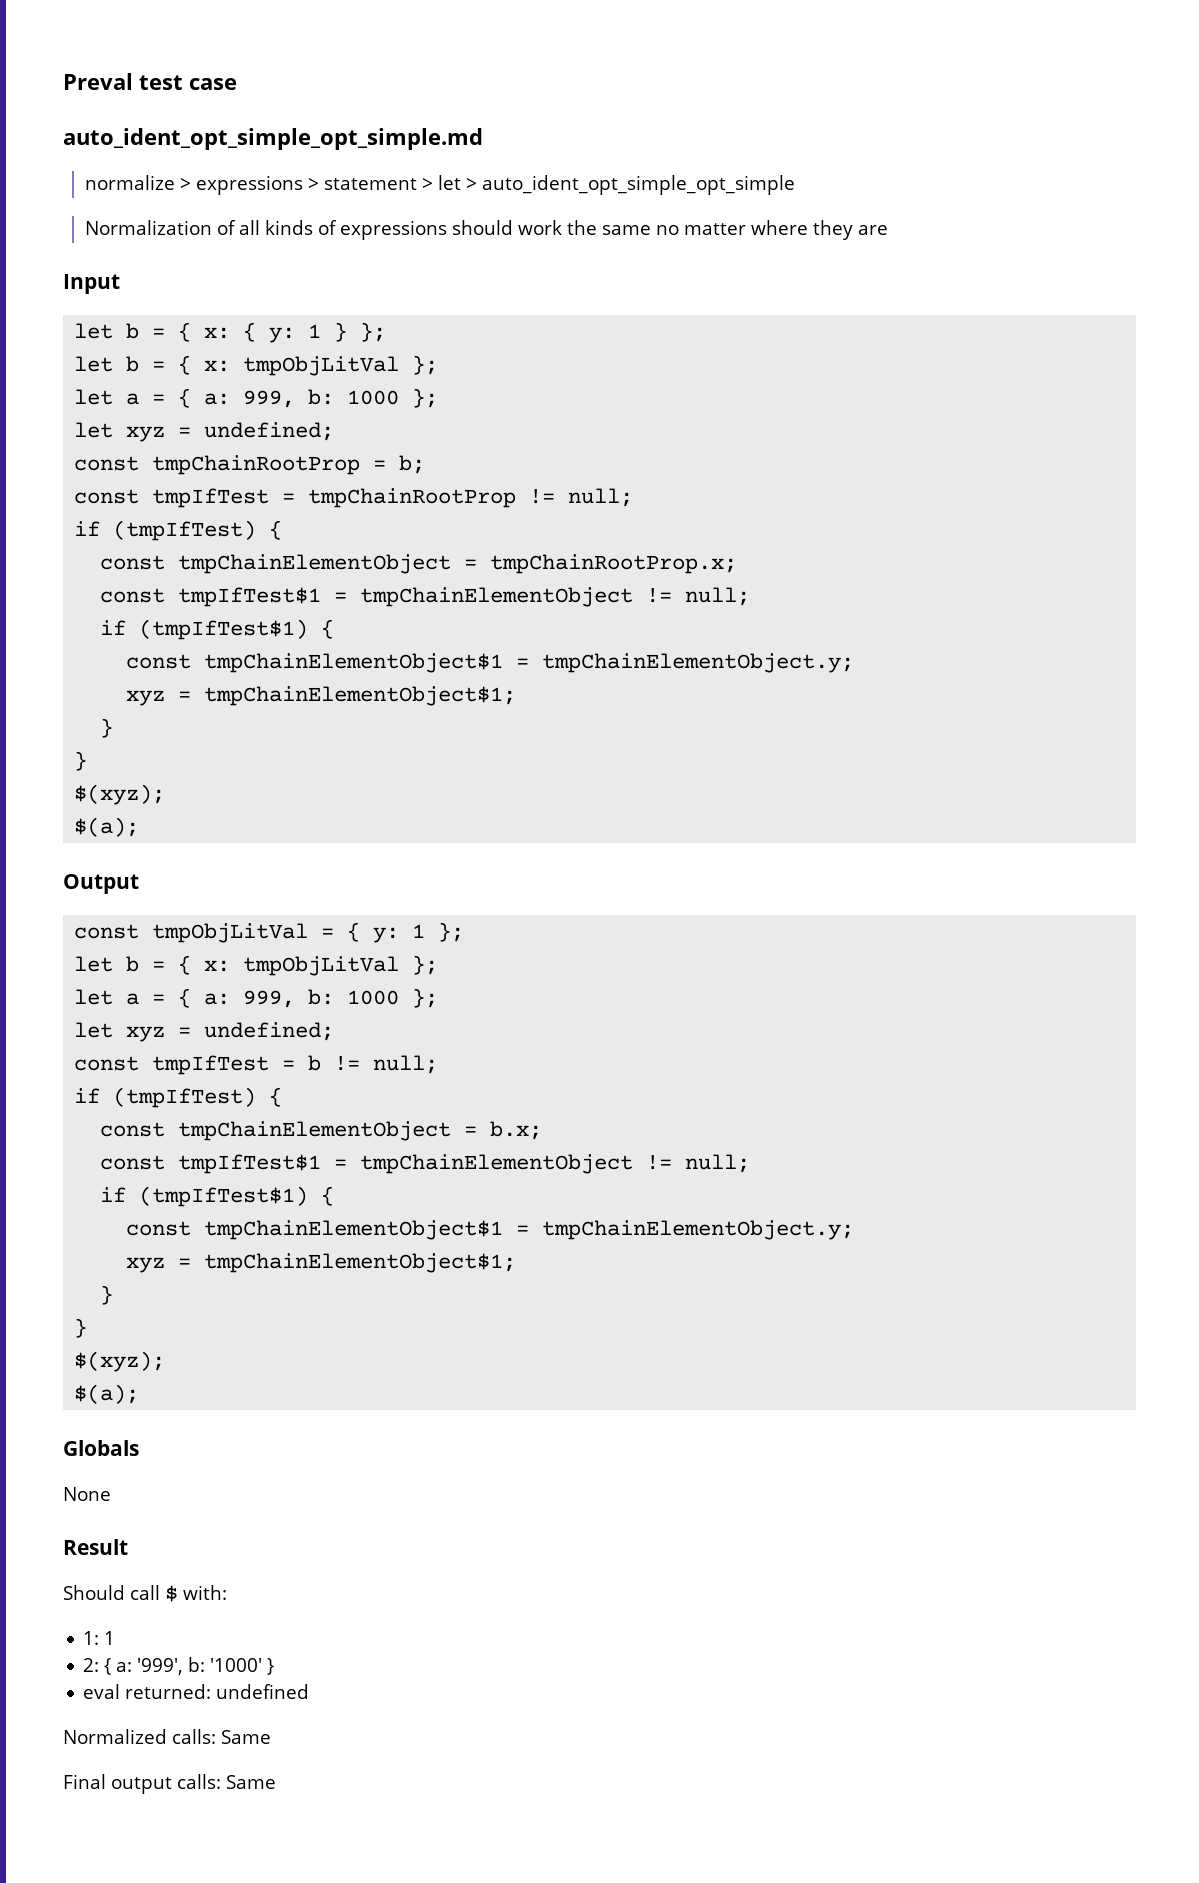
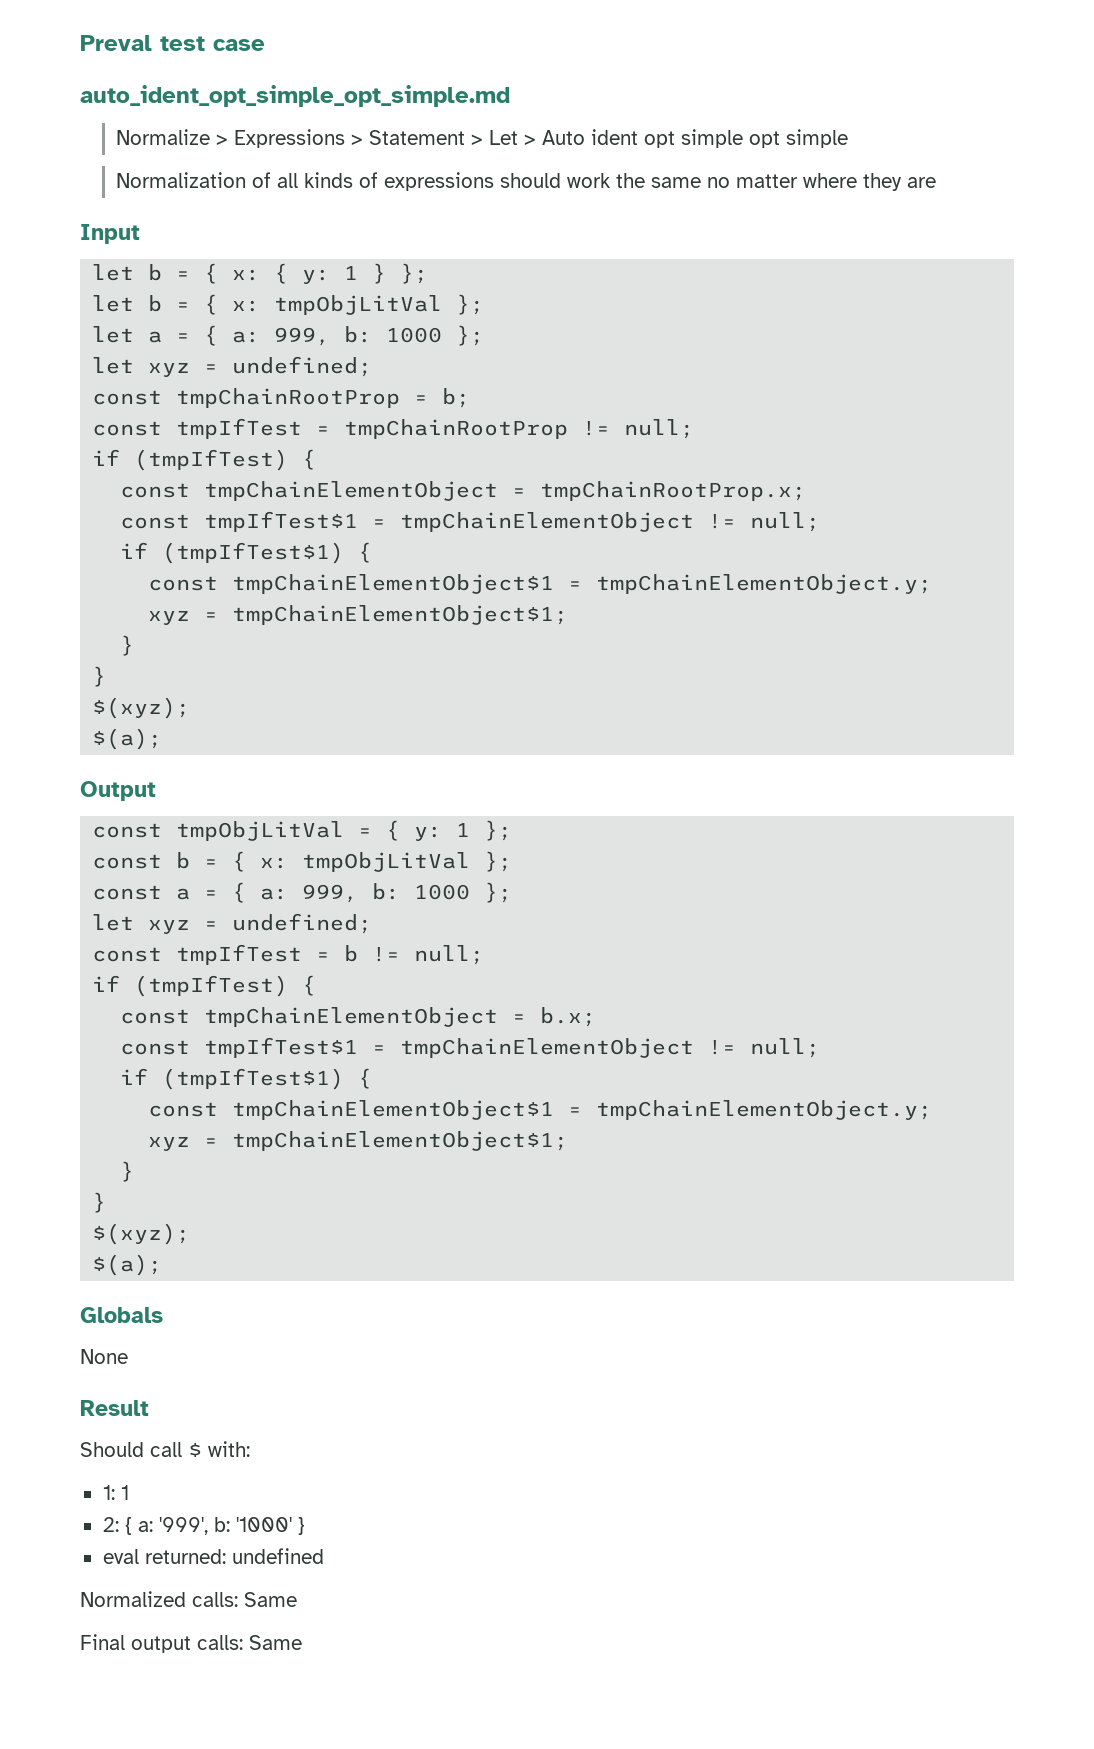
[84,175,795,195] normalize > expressions > statement > let > auto_ident_opt_simple_opt_simple -> [116,129,849,148] Normalize > Expressions > Statement > Let > Auto ident opt simple opt simple
[74,955,439,976] [74,989,114,1005] let b = { x: tmpObjLitVal }; // let -> [92,851,513,872] [92,885,163,900] const b = { x: tmpObjLitVal }; // const

